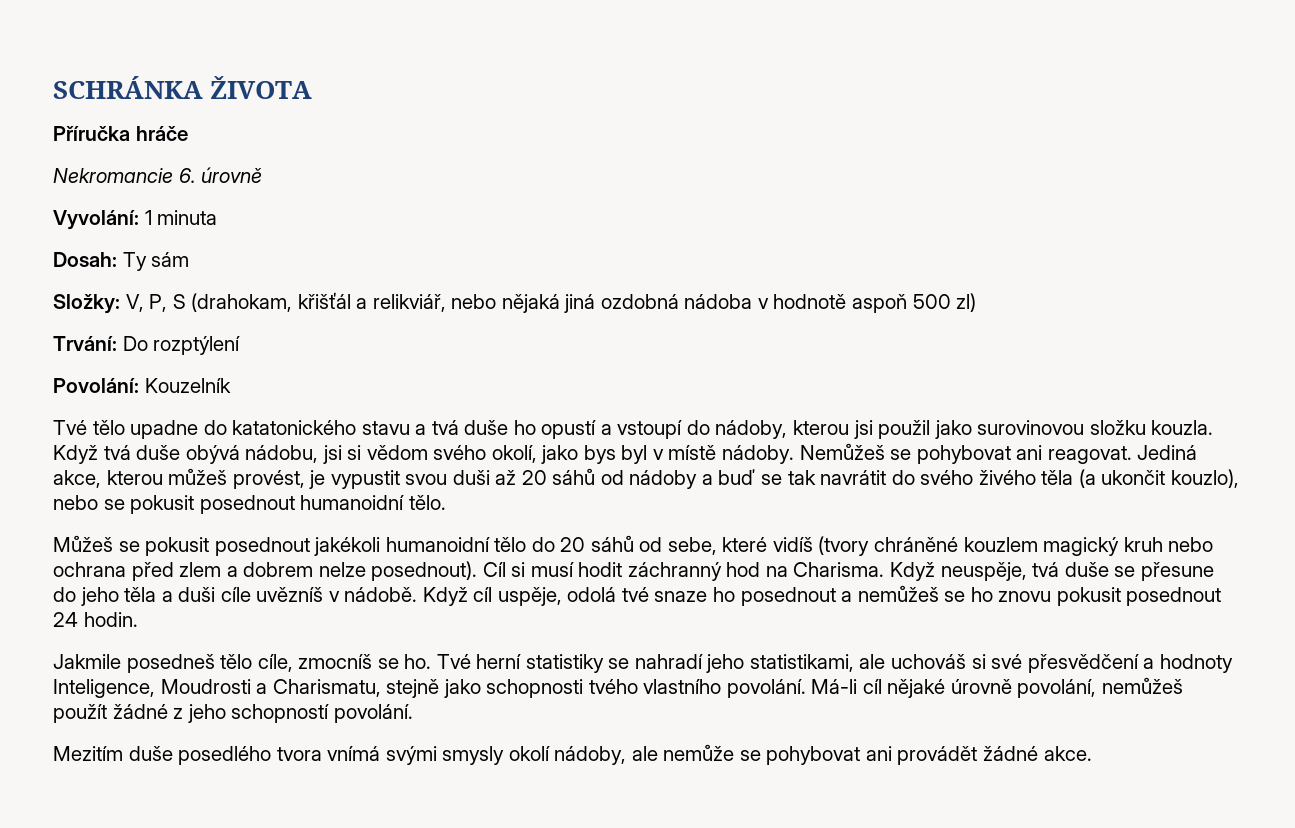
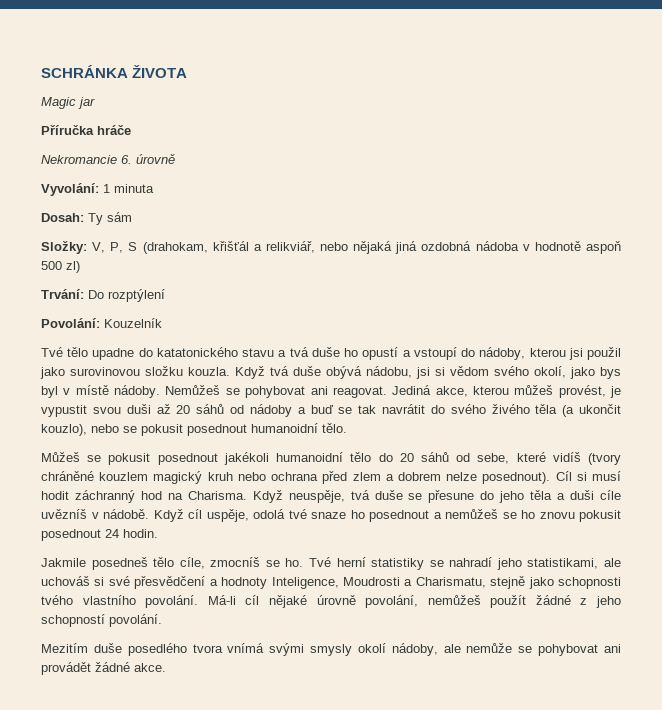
(313, 87) none -> [41,97,95,109] // Magic jar

